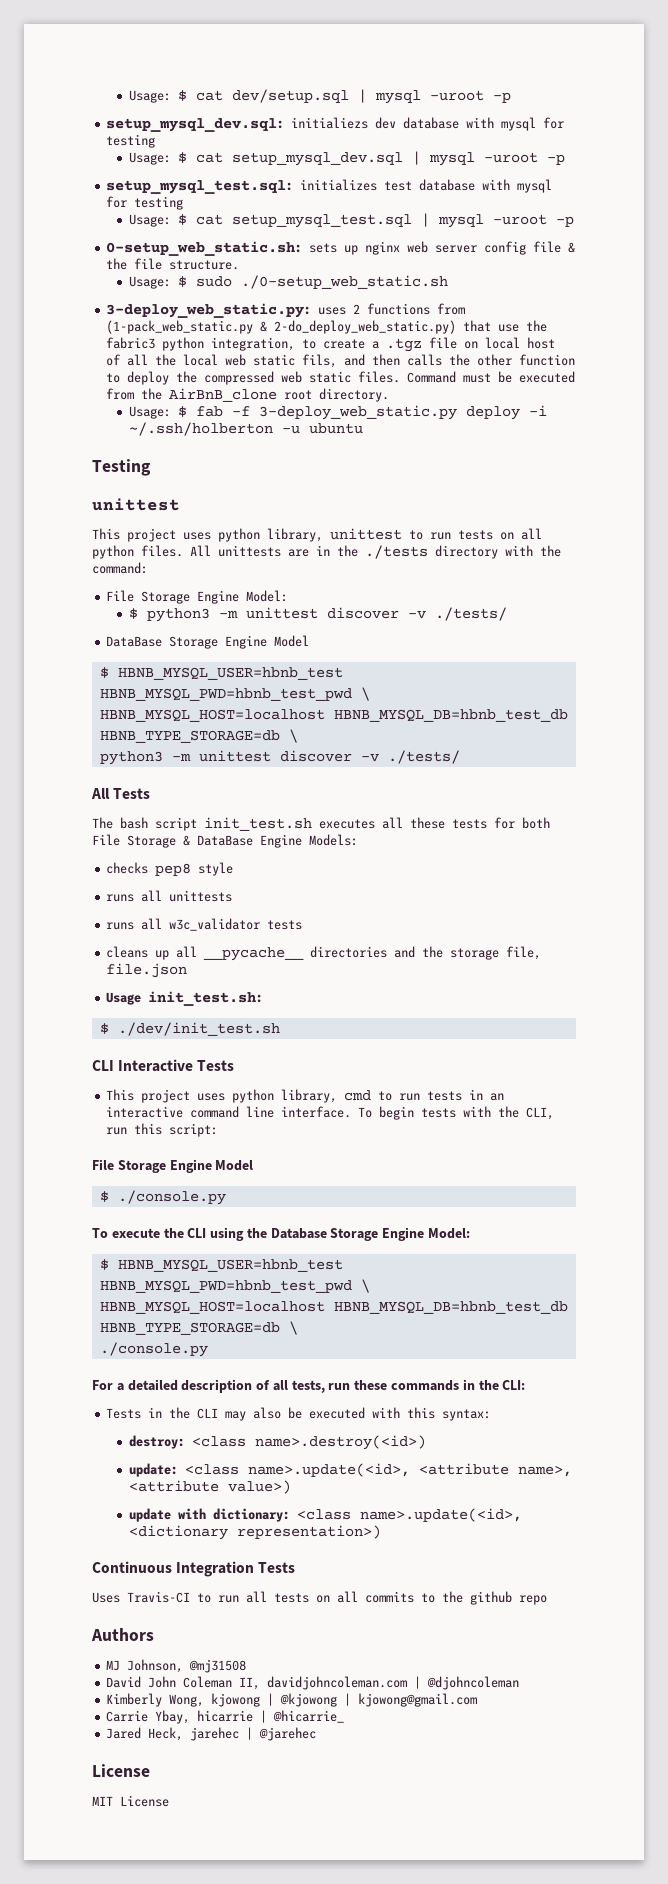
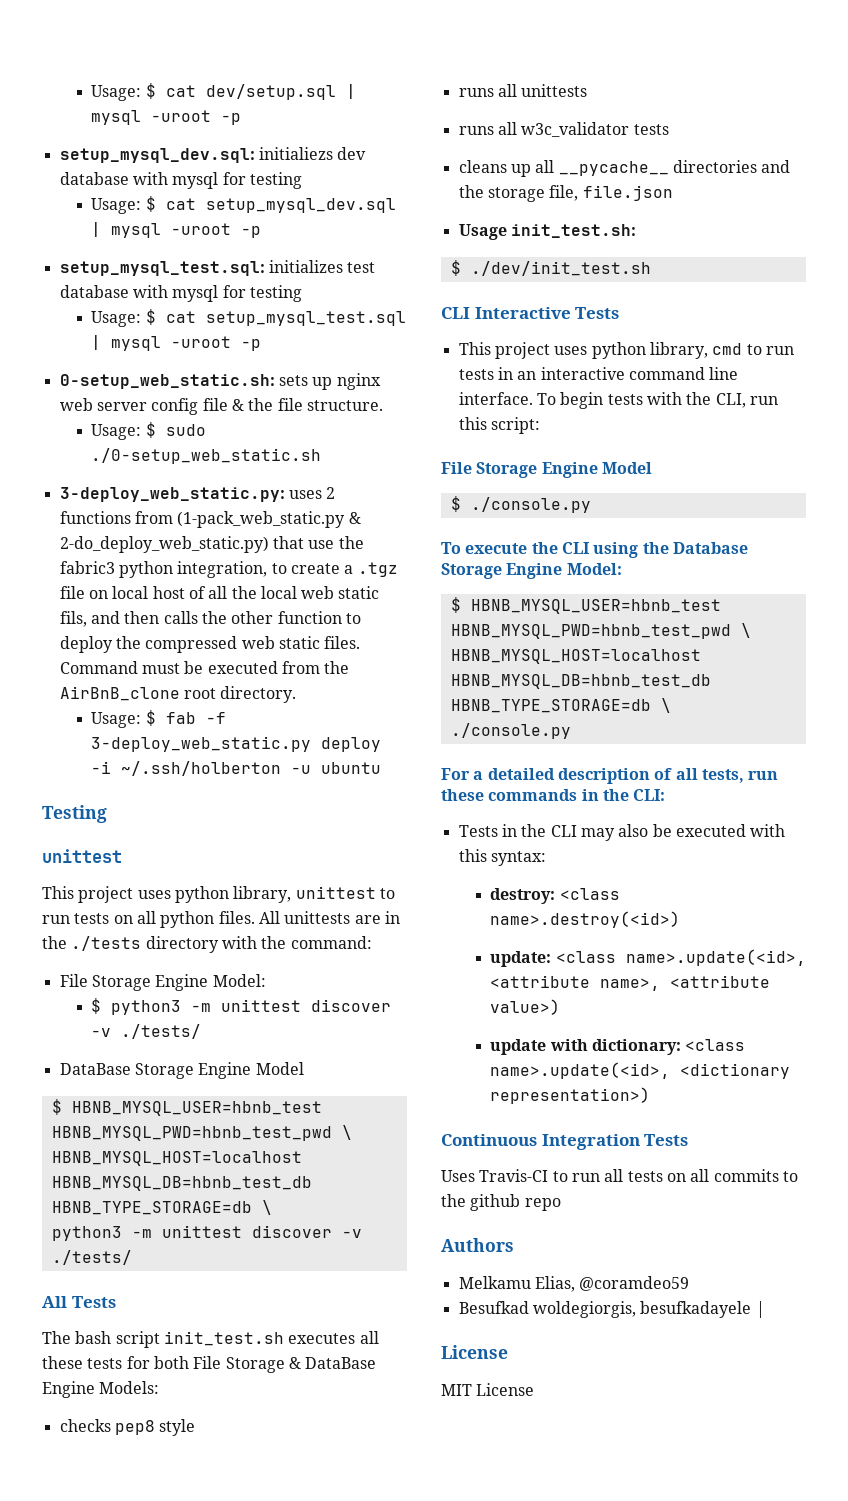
[106,1659,247,1673] [106,1676,520,1690] [106,1693,478,1707] [106,1710,345,1724] [106,1727,317,1741] MJ Johnson, @mj31508 // David John Coleman II, davidjohncoleman.com | @djohncoleman // Kimberly Wong, kjowong | @kjowong | kjowong@gmail.com // Carrie Ybay, hicarrie | @hicarrie_ // Jared Heck, jarehec | @jarehec -> [458,1276,690,1292] [458,1301,765,1318] Melkamu Elias, @coramdeo59 // Besufkad woldegiorgis, besufkadayele |

